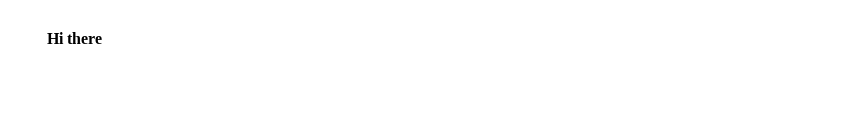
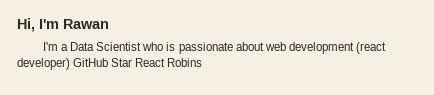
[47,32,103,44] Hi there -> [17,18,109,32] [42,42,386,54] [17,58,203,70] Hi, I'm Rawan // I'm a Data Scientist who is passionate about web development (react developer) GitHub Star React Robins

